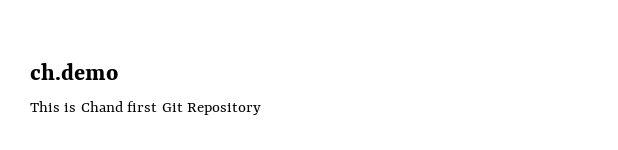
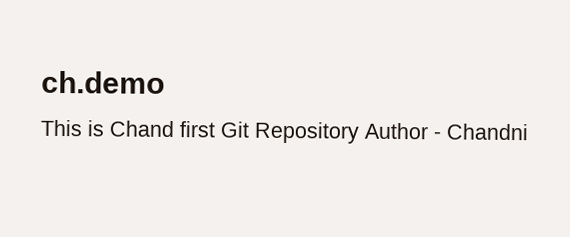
(262, 109) none -> [364,122,528,141] Author - Chandni

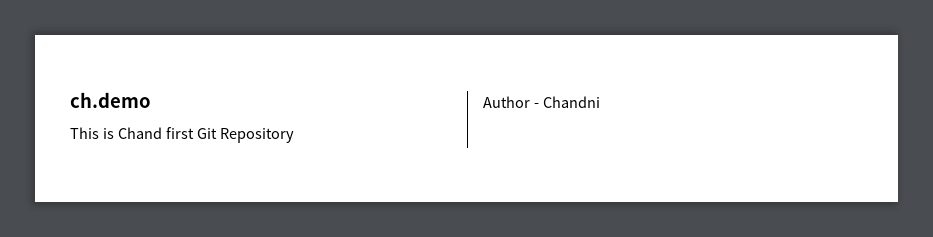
(359, 132) none -> (294, 135) //

